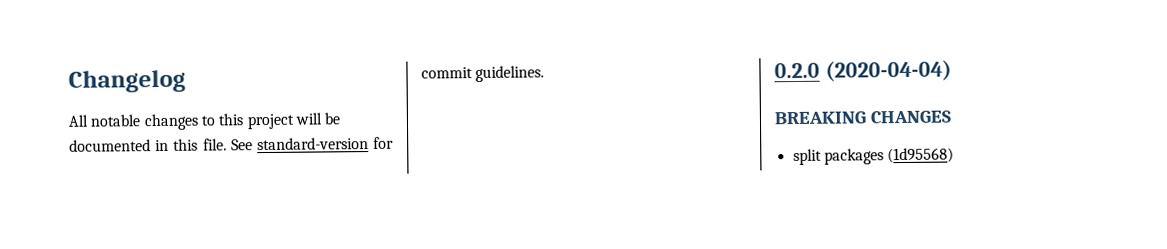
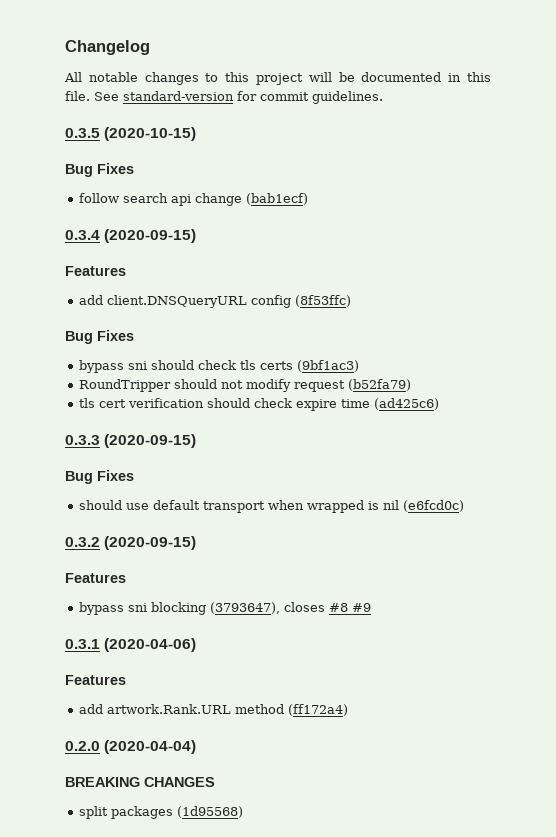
(545, 74) none -> [65,127,197,141] [65,163,134,177] [78,193,308,206] [65,229,197,243] [65,266,126,276] [78,295,351,308] [65,330,134,344] [78,360,359,373] [78,379,411,392] [78,398,439,411] [65,434,197,448] [65,470,134,484] [78,500,464,513] [65,536,197,550] [65,573,126,583] [78,602,371,615] [65,638,197,652] [65,675,126,685] [78,704,348,716] // 0.3.5 (2020-10-15) // Bug Fixes // follow search api change (bab1ecf) // 0.3.4 (2020-09-15) // Features // add client.DNSQueryURL config (8f53ffc) // Bug Fixes // bypass sni should check tls certs (9bf1ac3) // RoundTripper should not modify request (b52fa79) // tls cert verification should check expire time (ad425c6) // 0.3.3 (2020-09-15) // Bug Fixes // should use default transport when wrapped is nil (e6fcd0c) // 0.3.2 (2020-09-15) // Features // bypass sni blocking (3793647), closes #8 #9 // 0.3.1 (2020-04-06) // Features // add artwork.Rank.URL method (ff172a4)

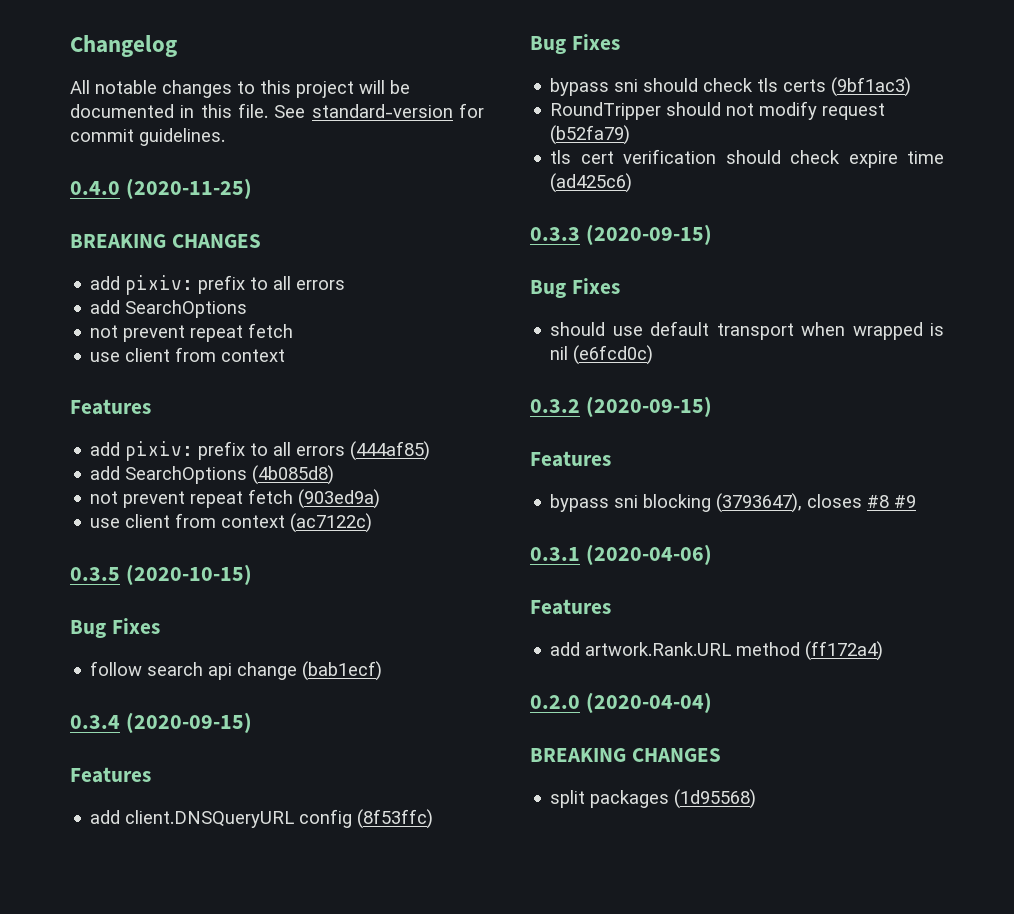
(383, 97) none -> [70,178,252,199] [70,234,261,248] [90,275,346,295] [90,300,248,318] [90,323,294,342] [90,347,286,362] [70,399,151,415] [90,441,431,461] [90,465,335,485] [90,489,381,509] [90,513,373,533] // 0.4.0 (2020-11-25) // BREAKING CHANGES // add pixiv: prefix to all errors // add SearchOptions // not prevent repeat fetch // use client from context // Features // add pixiv: prefix to all errors (444af85) // add SearchOptions (4b085d8) // not prevent repeat fetch (903ed9a) // use client from context (ac7122c)

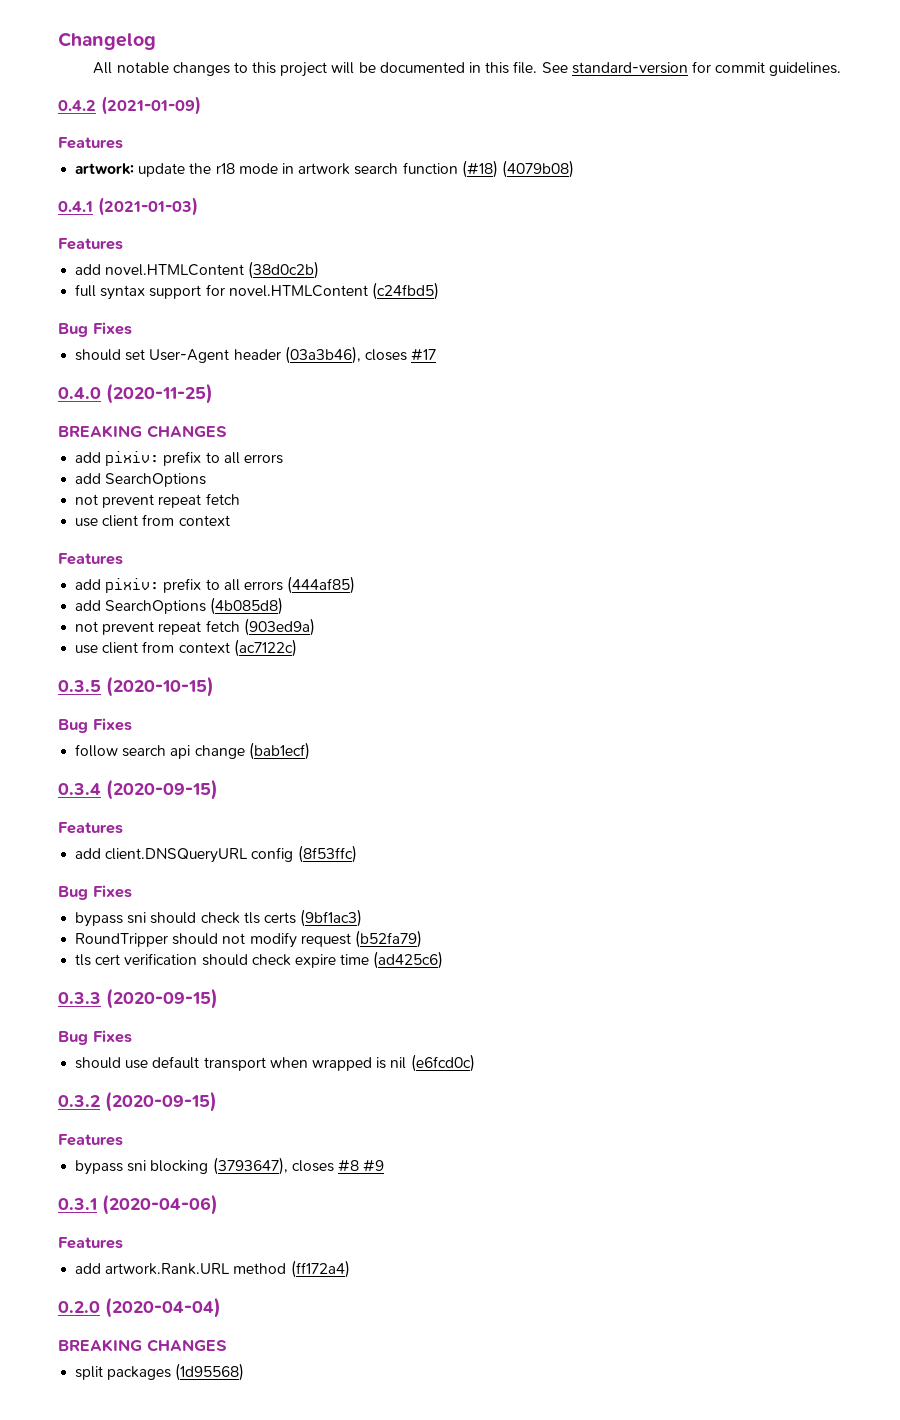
(225, 137) none -> [58,96,201,115] [58,137,123,149] [75,160,574,178] [58,197,198,216] [58,238,123,250] [75,261,320,279] [75,282,439,300] [58,322,132,337] [75,346,437,364] // 0.4.2 (2021-01-09) // Features // artwork: update the r18 mode in artwork search function (#18) (4079b08) // 0.4.1 (2021-01-03) // Features // add novel.HTMLContent (38d0c2b) // full syntax support for novel.HTMLContent (c24fbd5) // Bug Fixes // should set User-Agent header (03a3b46), closes #17

